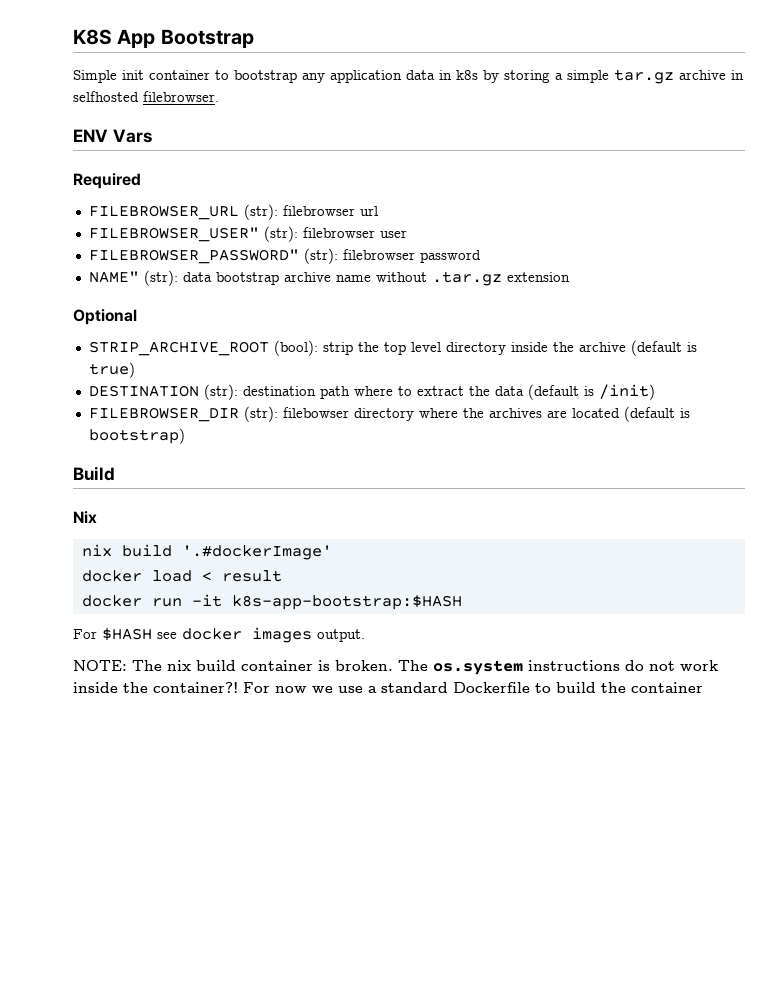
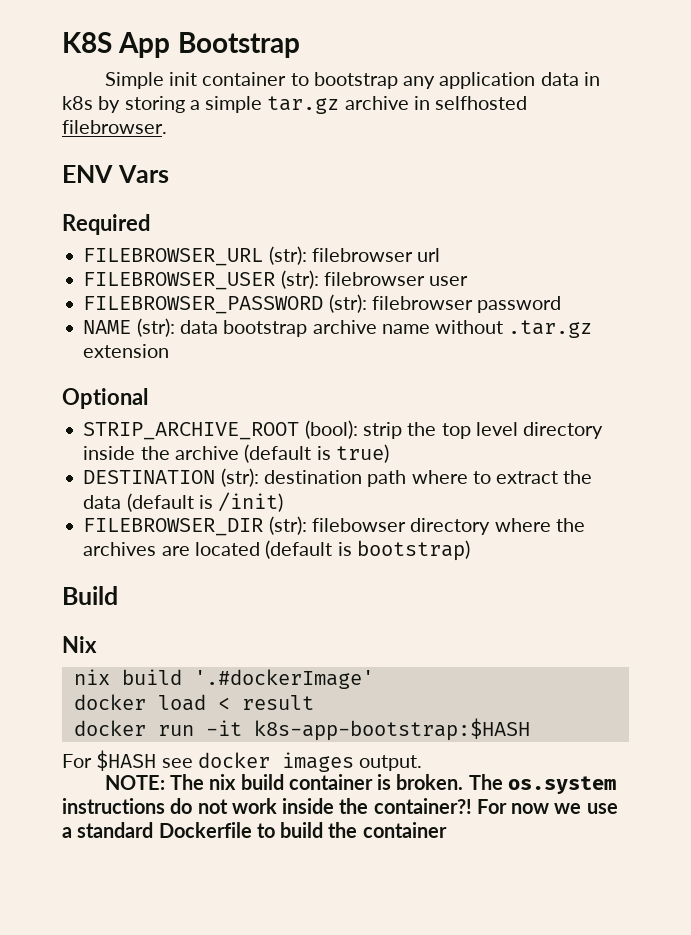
[88,227,259,242] FILEBROWSER_USER" -> [83,272,276,290] FILEBROWSER_USER
[88,249,299,264] FILEBROWSER_PASSWORD" -> [83,296,324,314] FILEBROWSER_PASSWORD
[88,271,139,283] NAME" -> [83,320,132,334] NAME

